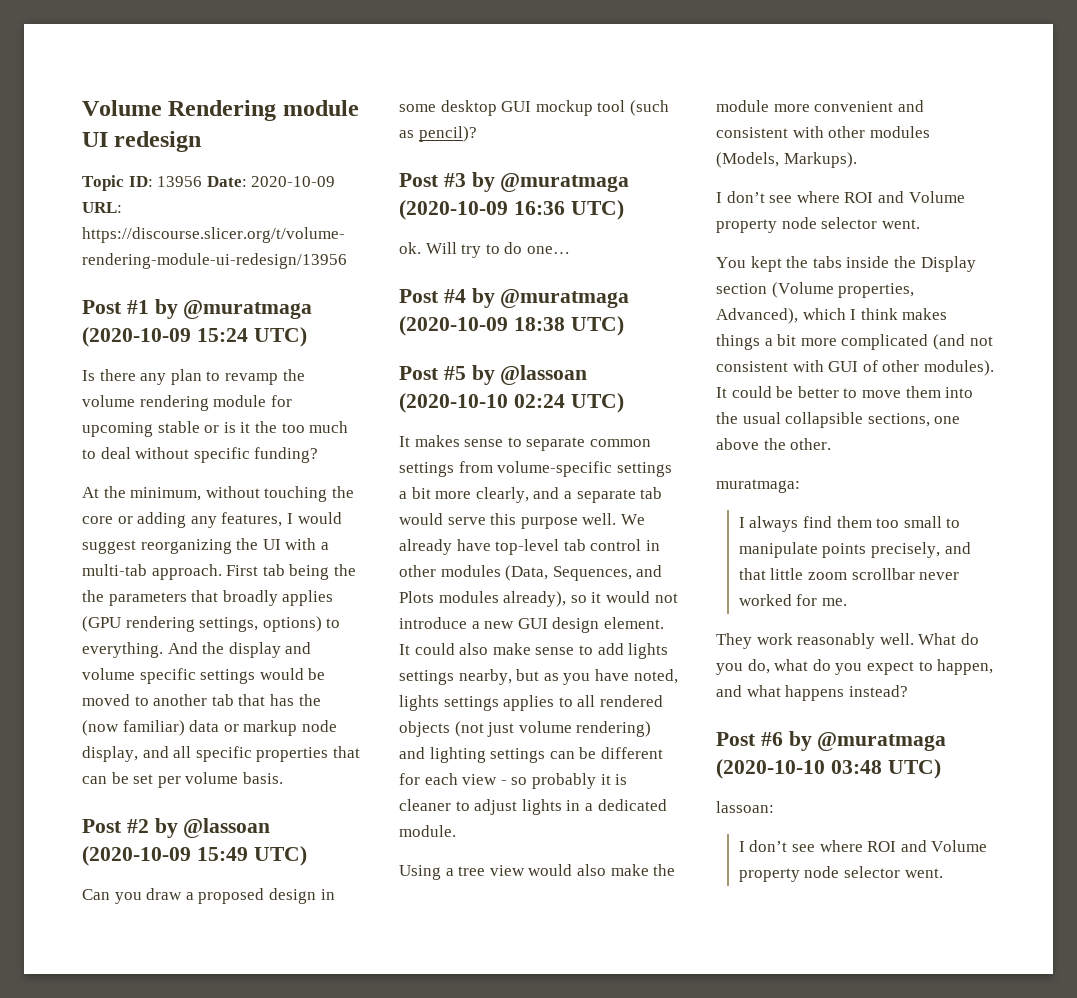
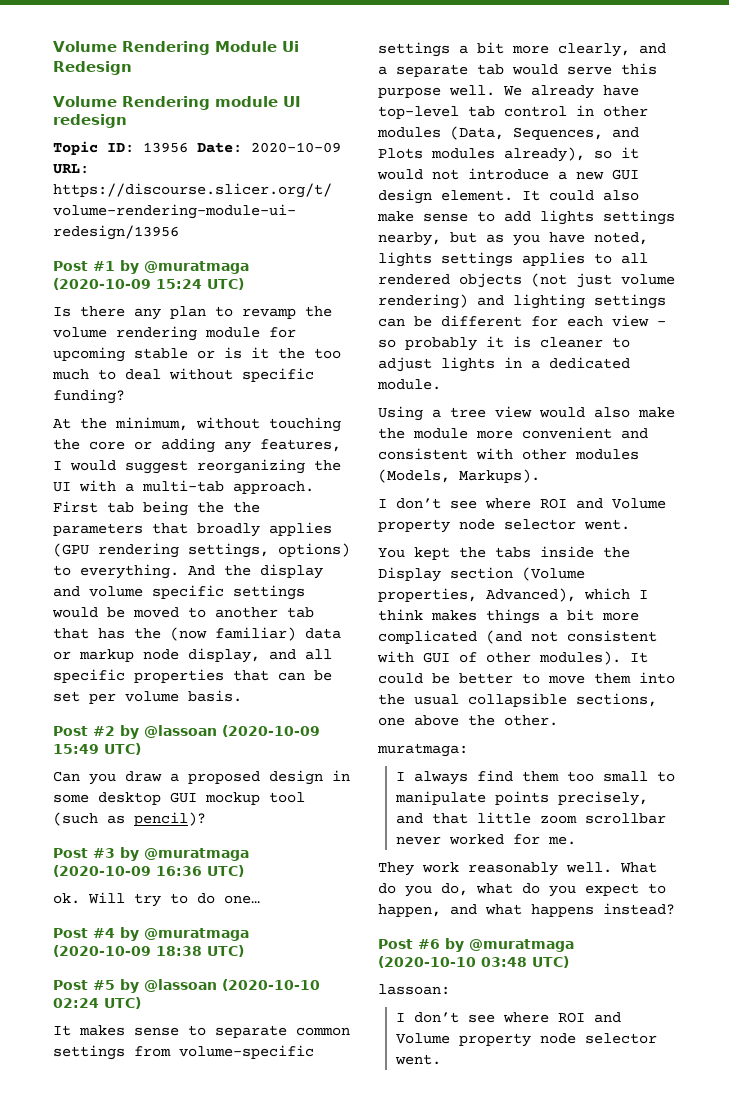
[82,100,277,121] Volume Rendering -> [53,41,299,55] [53,61,132,75] [53,96,210,110] Volume Rendering Module Ui Redesign // Volume Rendering

